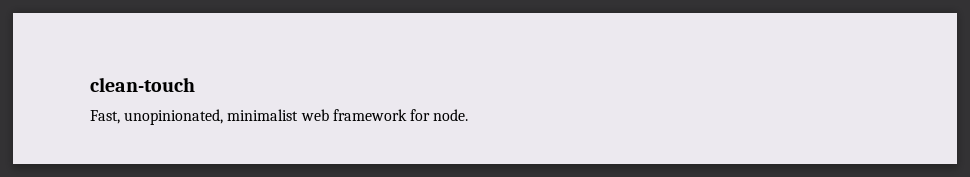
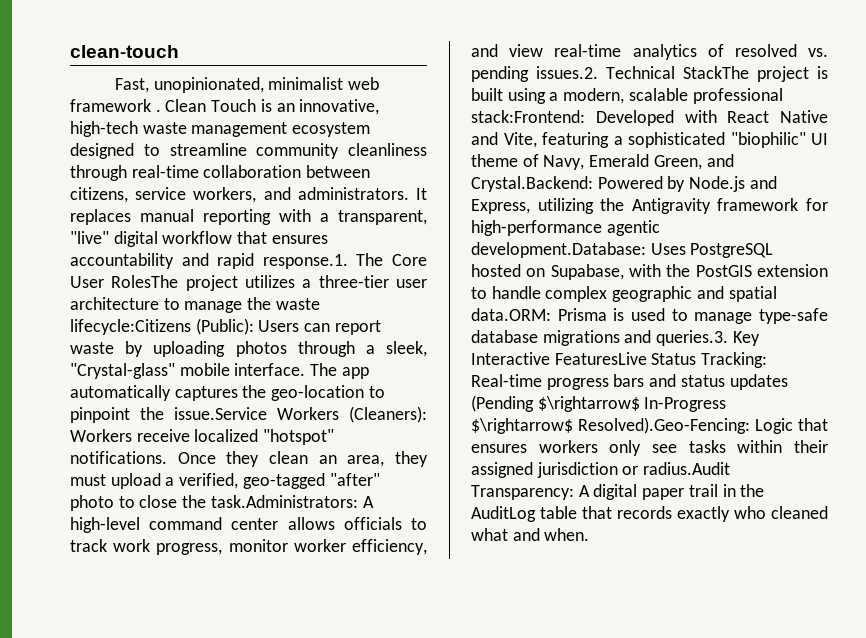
[409,109,469,121] for node. -> [155,99,380,115] [70,121,371,137] [70,143,427,159] [70,165,371,181] [70,187,427,203] [70,209,427,225] [70,231,328,247] [70,253,427,269] [70,275,427,291] [70,297,320,313] [70,318,381,335] [70,341,427,357] [70,363,369,379] [70,385,385,401] [70,406,427,423] [70,429,335,445] [70,451,428,467] [70,473,380,489] [70,495,374,511] [70,517,427,533] [70,539,427,555] [471,44,828,60] [471,66,828,82] [471,88,783,104] [471,110,828,126] [471,132,828,148] [471,154,734,170] [471,176,777,192] [471,198,828,214] [471,220,660,236] [471,242,774,258] [471,264,828,280] [471,286,777,302] [471,308,828,324] [471,330,760,346] [471,352,768,368] [471,374,788,390] [471,395,727,412] [471,417,828,434] [471,440,828,456] [471,462,731,478] [471,484,765,500] [471,506,828,522] [471,528,590,541] . Clean Touch is an innovative, high-tech waste management ecosystem designed to streamline community cleanliness through real-time collaboration between citizens, service workers, and administrators. It replaces manual reporting with a transparent, "live" digital workflow that ensures accountability and rapid response.1. The Core User RolesThe project utilizes a three-tier user architecture to manage the waste lifecycle:Citizens (Public): Users can report waste by uploading photos through a sleek, "Crystal-glass" mobile interface. The app automatically captures the geo-location to pinpoint the issue.Service Workers (Cleaners): Workers receive localized "hotspot" notifications. Once they clean an area, they must upload a verified, geo-tagged "after" photo to close the task.Administrators: A high-level command center allows officials to track work progress, monitor worker efficiency, and view real-time analytics of resolved vs. pending issues.2. Technical StackThe project is built using a modern, scalable professional stack:Frontend: Developed with React Native and Vite, featuring a sophisticated "biophilic" UI theme of Navy, Emerald Green, and Crystal.Backend: Powered by Node.js and Express, utilizing the Antigravity framework for high-performance agentic development.Database: Uses PostgreSQL hosted on Supabase, with the PostGIS extension to handle complex geographic and spatial data.ORM: Prisma is used to manage type-safe database migrations and queries.3. Key Interactive FeaturesLive Status Tracking: Real-time progress bars and status updates (Pending $\rightarrow$ In-Progress $\rightarrow$ Resolved).Geo-Fencing: Logic that ensures workers only see tasks within their assigned jurisdiction or radius.Audit Transparency: A digital paper trail in the AuditLog table that records exactly who cleaned what and when.

